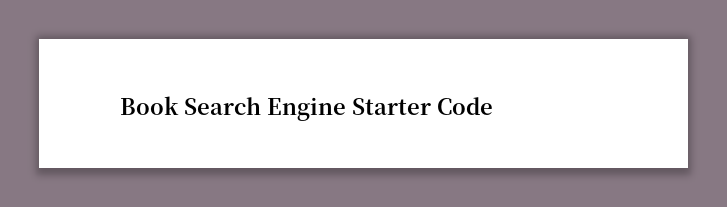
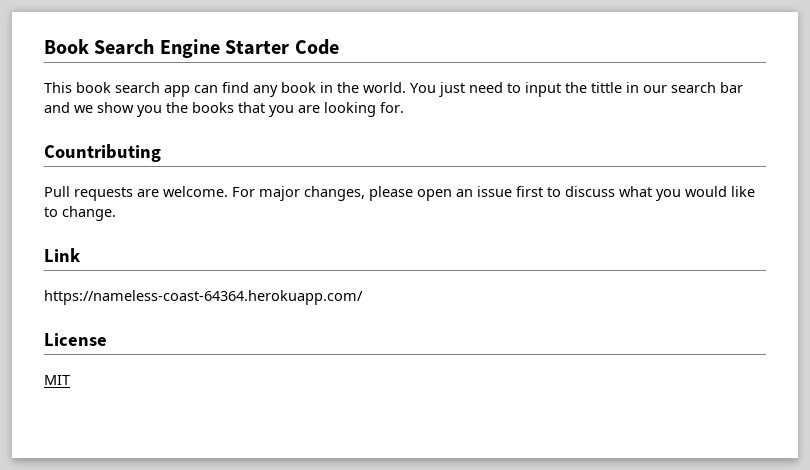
(493, 106) none -> [44,82,743,97] [44,102,404,117] [44,144,161,162] [44,186,755,201] [44,206,116,221] [44,248,81,262] [44,290,363,305] [44,333,107,346] [44,375,70,385] // This book search app can find any book in the world. You just need to input the tittle in our search bar and we show you the books that you are looking for. // Countributing // Pull requests are welcome. For major changes, please open an issue first to discuss what you would like to change. // Link // https://nameless-coast-64364.herokuapp.com/ // License // MIT

